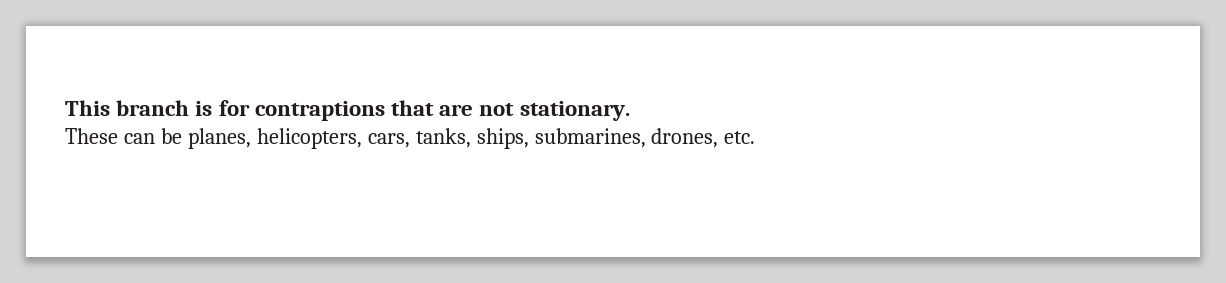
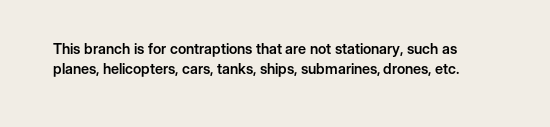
[519,101,630,121] [65,128,182,144] stationary. // These can be -> [335,43,458,57] stationary, such as

